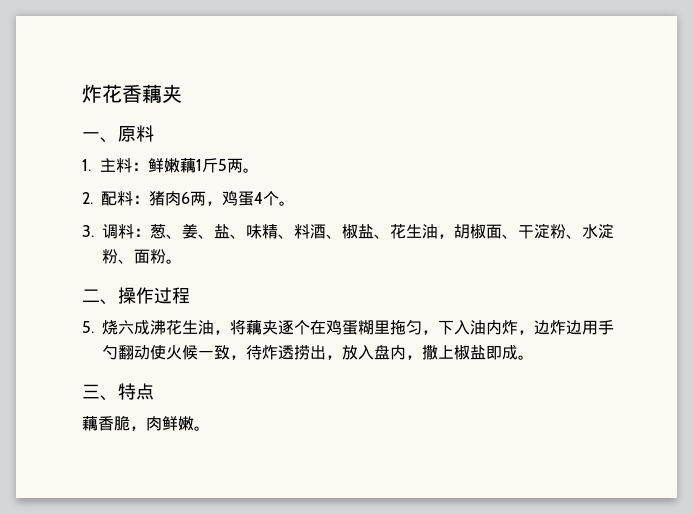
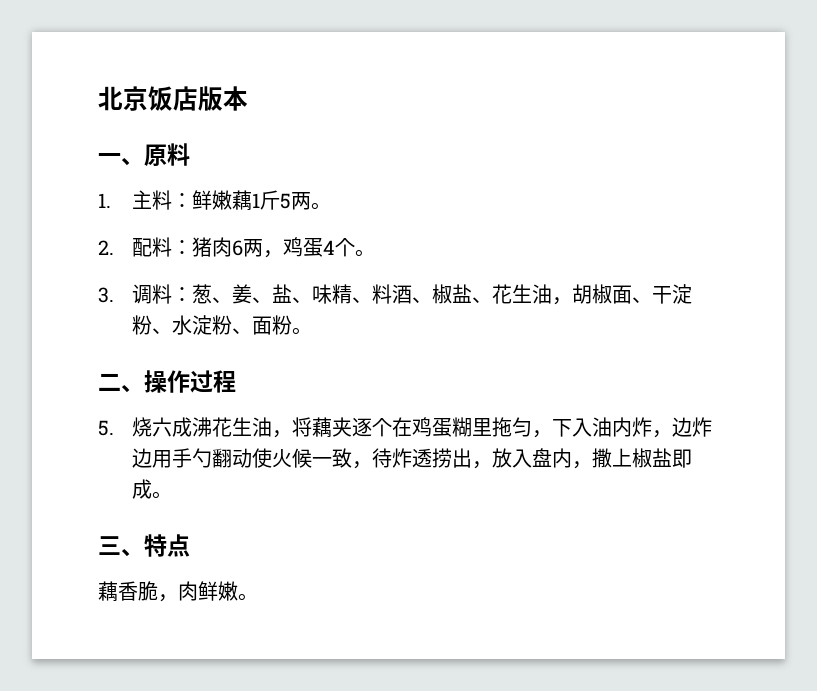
[82,84,182,104] 炸花香藕夹 -> [98,86,248,111] 北京饭店版本

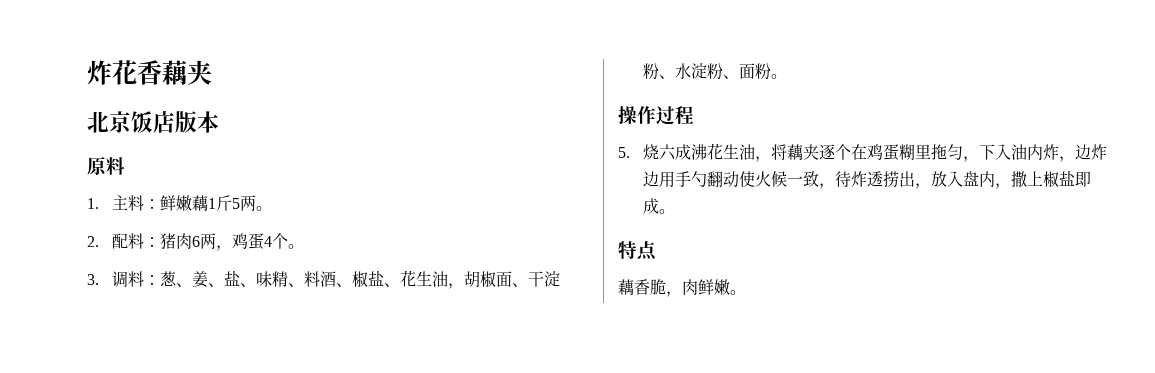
(98, 98) none -> [86,60,212,85] 炸花香藕夹 //
[98,153,144,166] 一、 -> (219, 122) none
[98,373,144,393] 二、 -> (787, 76) none
[98,536,144,557] 三、 -> (675, 211) none

